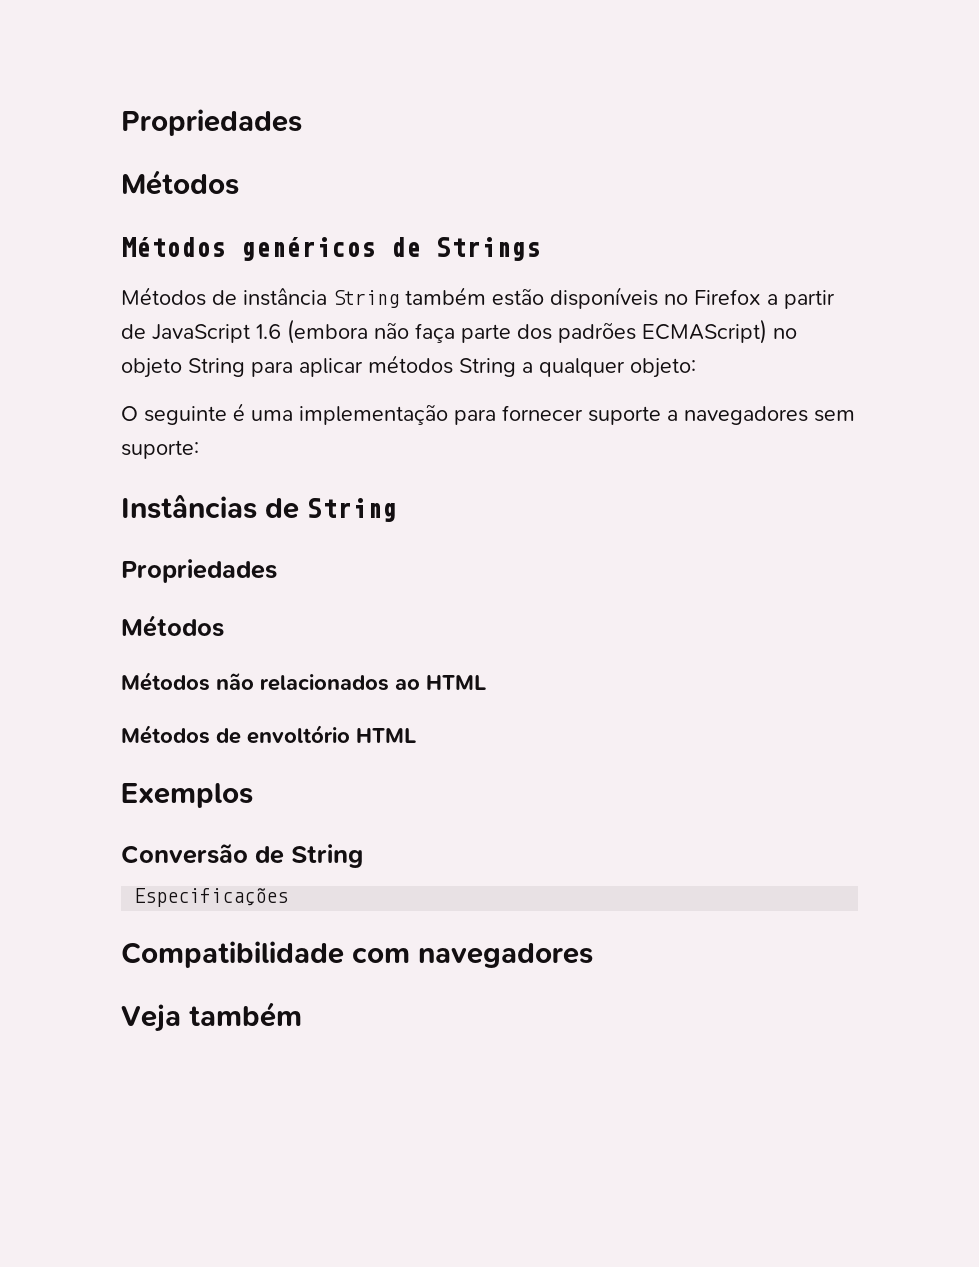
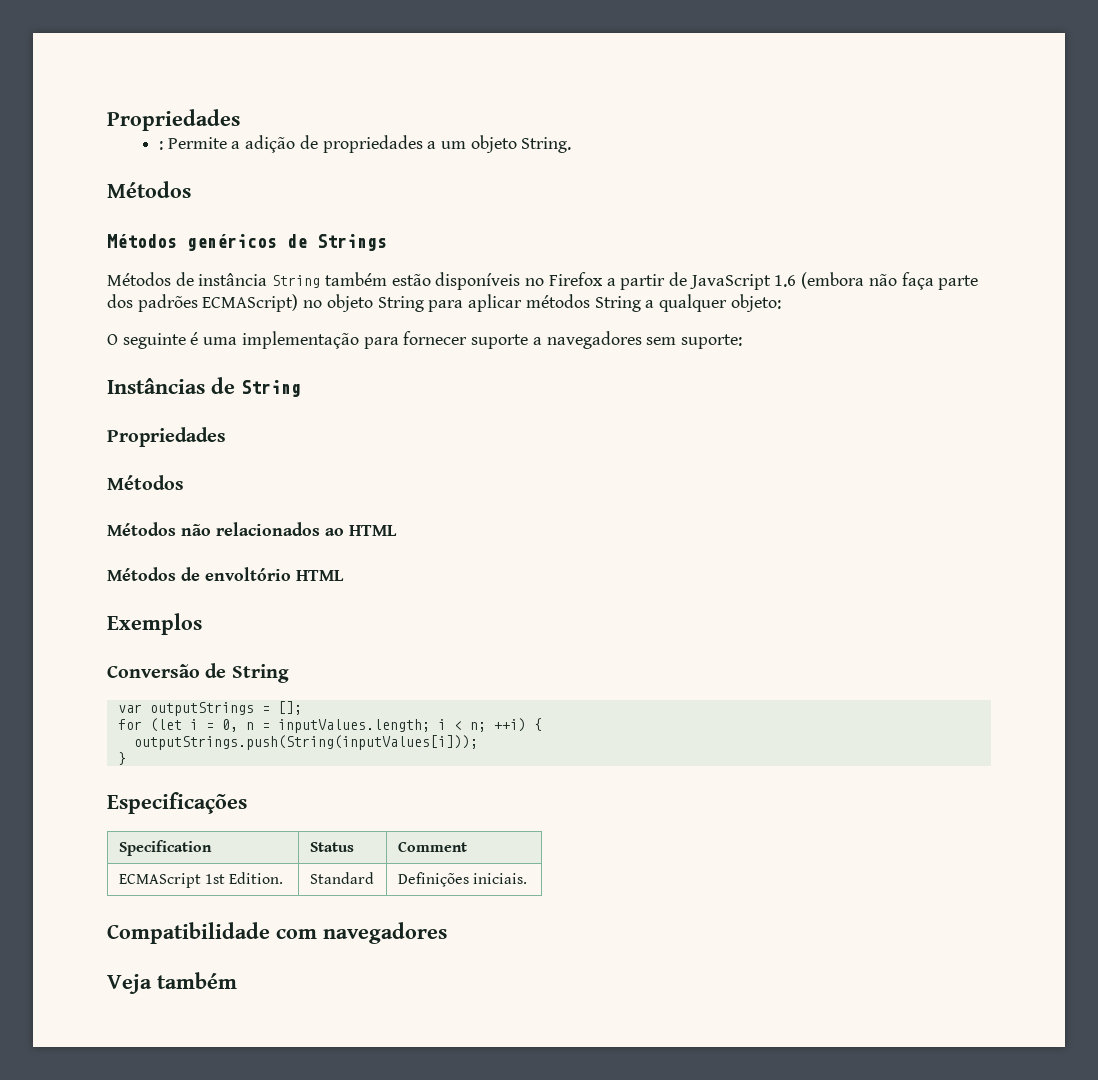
[121,109,302,136] Propriedades -> [107,109,240,131] [158,135,572,153] Propriedades // : Permite a adição de propriedades a um objeto String.
[134,888,289,907] Especificações -> [117,701,302,716] [117,718,542,733] [133,735,478,750] [117,752,126,765] [107,792,247,814] [118,840,212,856] [309,842,354,852] [397,841,467,852] [118,872,284,888] [309,872,374,884] [397,872,527,887] var outputStrings = []; // for (let i = 0, n = inputValues.length; i < n; ++i) { // outputStrings.push(String(inputValues[i])); // } // Especificações // Specification | Status | Comment // ECMAScript 1st Edition. | Standard | Definições iniciais.

